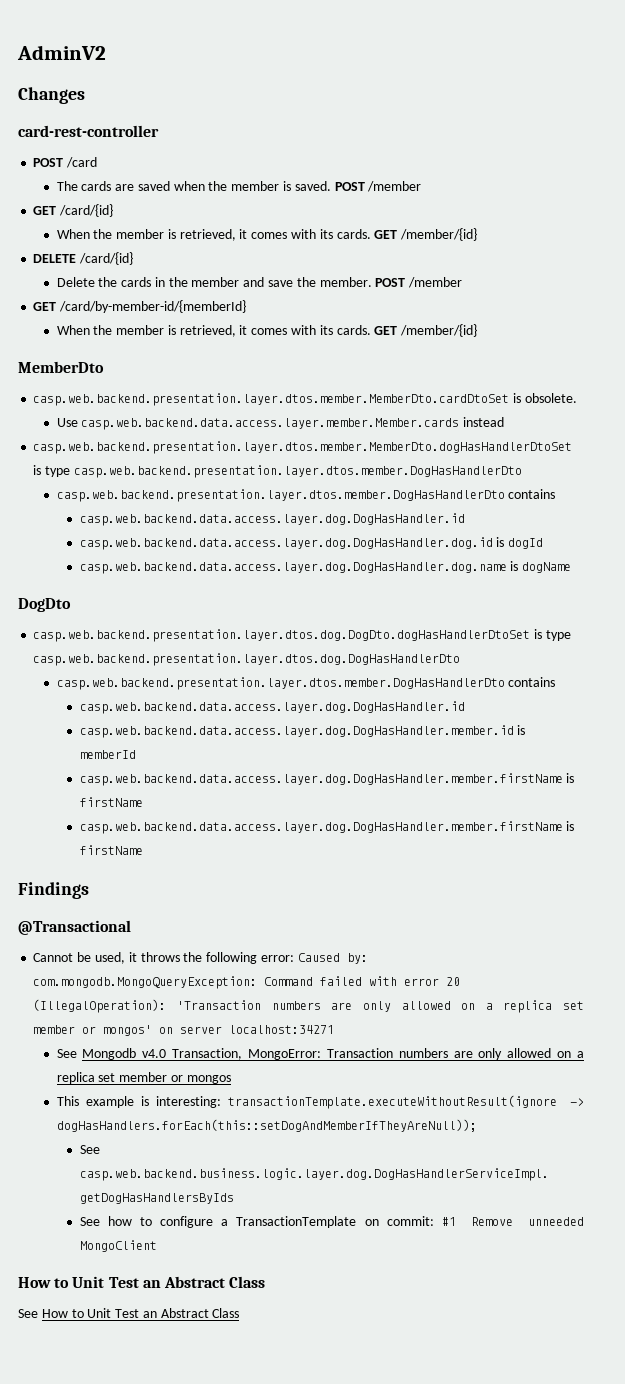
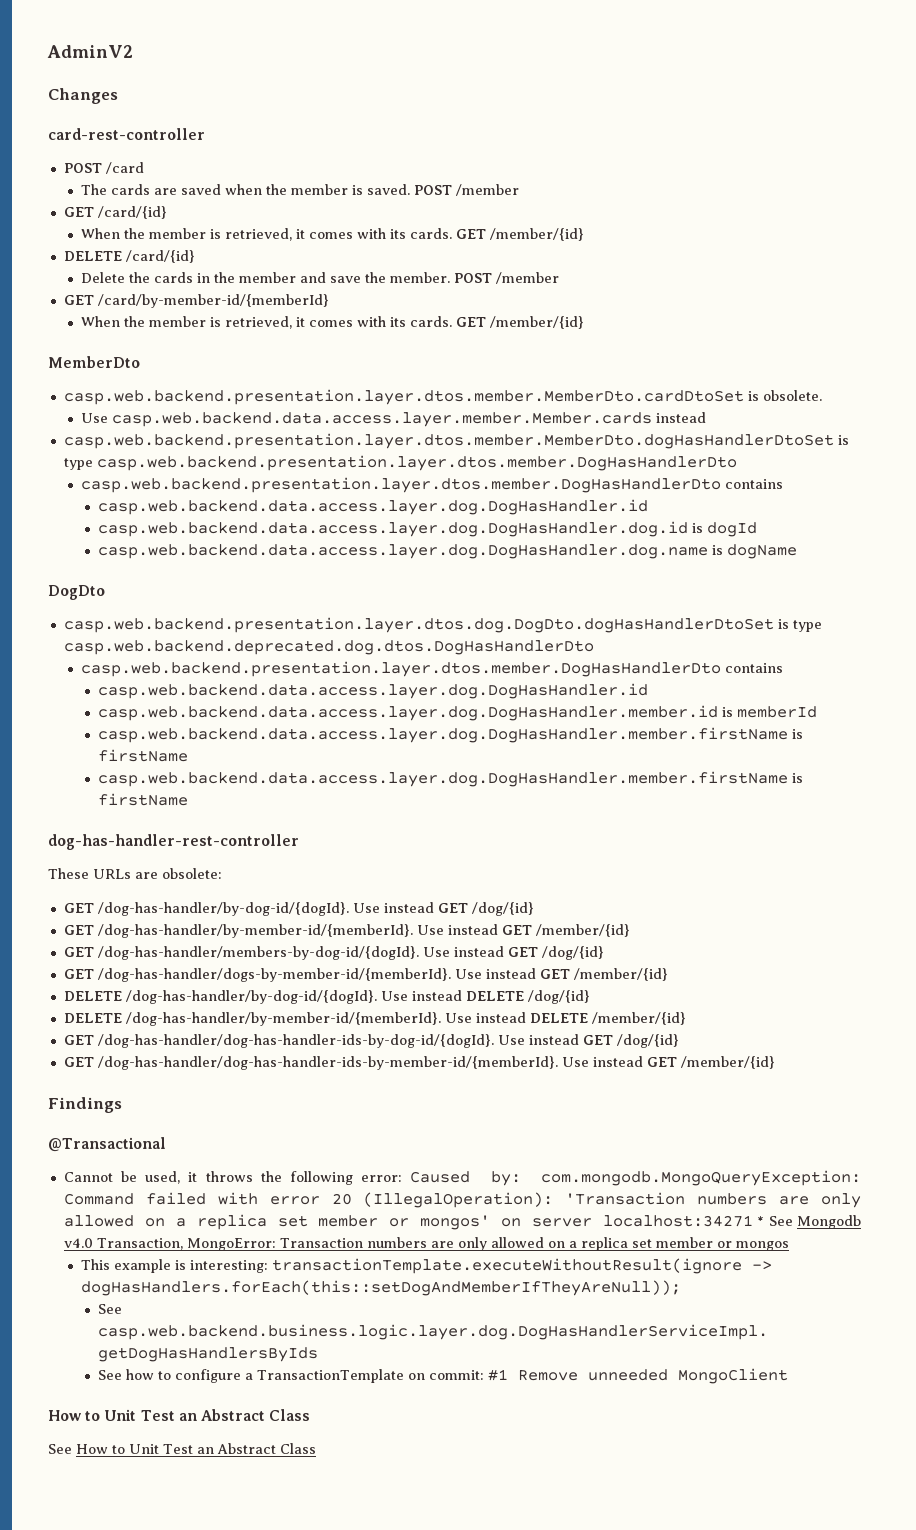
[33,653,461,666] casp.web.backend.presentation.layer.dtos.dog.DogHasHandlerDto -> [63,640,594,655] casp.web.backend.deprecated.dog.dtos.DogHasHandlerDto
(143, 850) none -> [48,834,299,850] [48,868,222,879] [63,902,534,916] [63,924,630,938] [63,946,604,960] [63,968,668,982] [63,990,590,1004] [63,1012,686,1026] [63,1034,679,1048] [63,1056,775,1070] // dog-has-handler-rest-controller // These URLs are obsolete: // GET /dog-has-handler/by-dog-id/{dogId}. Use instead GET /dog/{id} // GET /dog-has-handler/by-member-id/{memberId}. Use instead GET /member/{id} // GET /dog-has-handler/members-by-dog-id/{dogId}. Use instead GET /dog/{id} // GET /dog-has-handler/dogs-by-member-id/{memberId}. Use instead GET /member/{id} // DELETE /dog-has-handler/by-dog-id/{dogId}. Use instead DELETE /dog/{id} // DELETE /dog-has-handler/by-member-id/{memberId}. Use instead DELETE /member/{id} // GET /dog-has-handler/dog-has-handler-ids-by-dog-id/{dogId}. Use instead GET /dog/{id} // GET /dog-has-handler/dog-has-handler-ids-by-member-id/{memberId}. Use instead GET /member/{id}
(335, 1029) // -> [757,1216,765,1226] *

